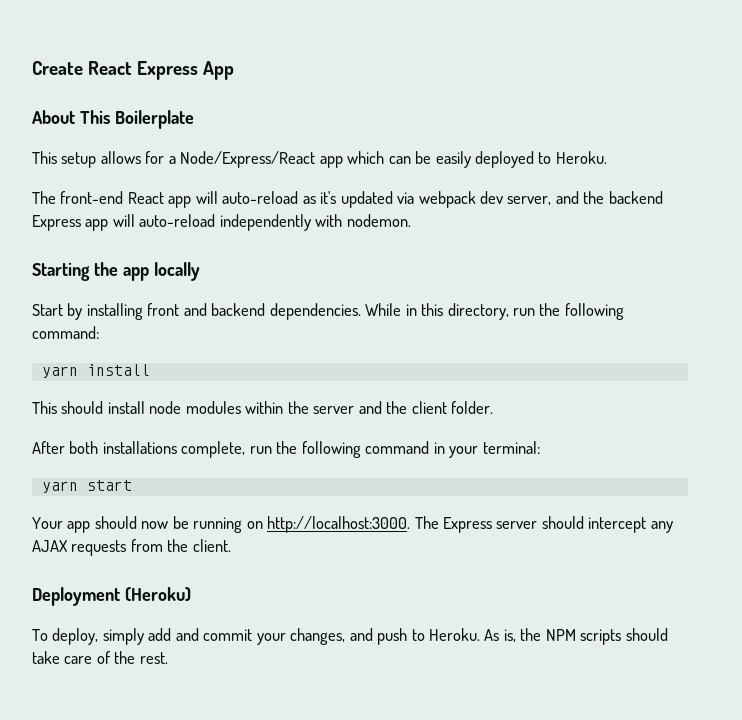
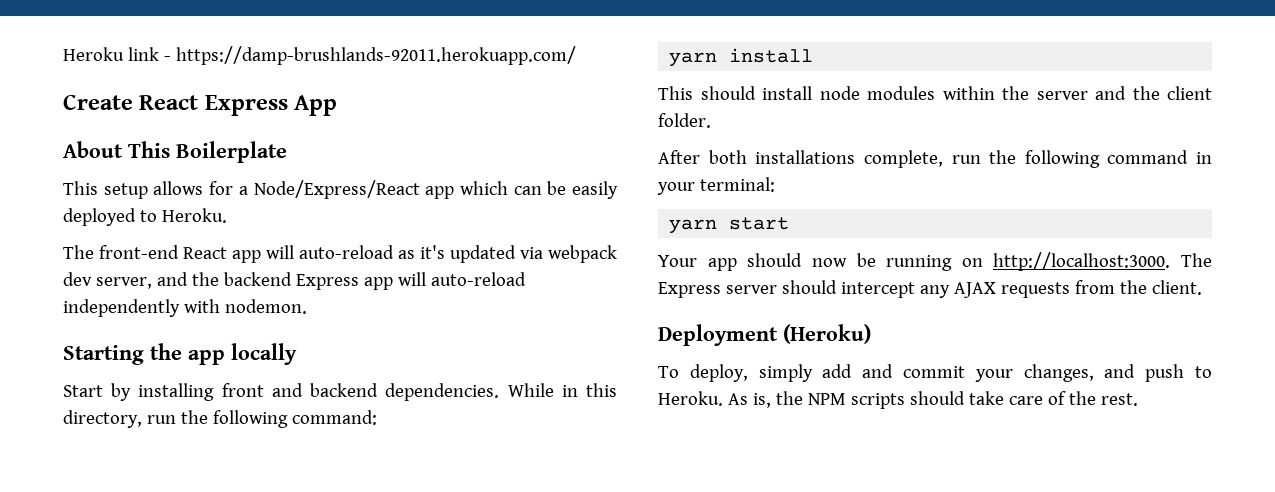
(32, 68) none -> [63,46,576,65] Heroku link - https://damp-brushlands-92011.herokuapp.com/ //

